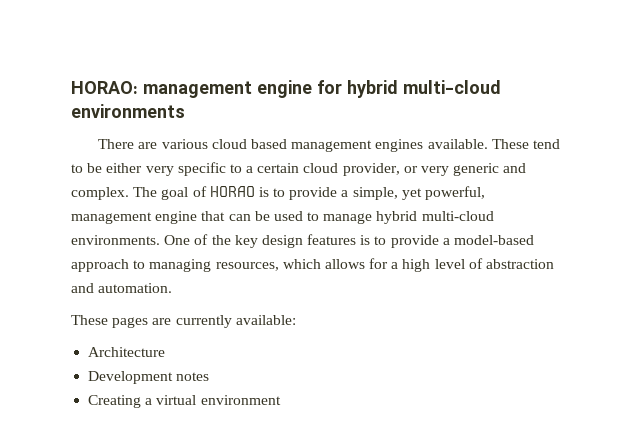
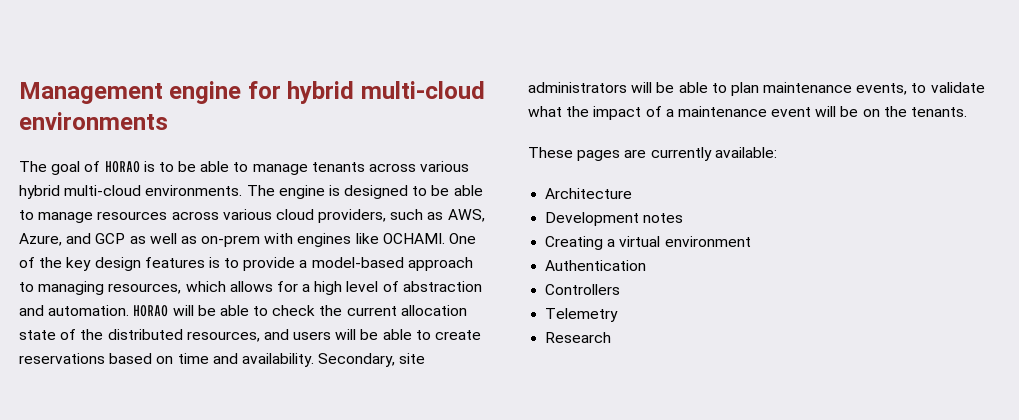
[71,81,252,98] HORAO: management -> [19,82,163,104] Management
[98,139,560,152] [71,162,527,176] [71,187,129,200] There are various cloud based management engines available. These tend to be either very specific to a certain cloud provider, or very generic and complex. -> (168, 121) none
[289,186,486,200] [71,211,494,224] [71,235,160,245] provide a simple, yet powerful, management engine that can be used to manage hybrid multi-cloud environments. -> [178,161,470,175] [19,185,483,199] [19,209,485,223] [19,233,445,247] be able to manage tenants across various hybrid multi-cloud environments. The engine is designed to be able to manage resources across various cloud providers, such as AWS, Azure, and GCP as well as on-prem with engines like OCHAMI.
(173, 288) none -> [133,305,467,317] [19,329,482,342] [19,353,426,367] [528,82,985,96] [528,106,968,120] HORAO will be able to check the current allocation state of the distributed resources, and users will be able to create reservations based on time and availability. Secondary, site administrators will be able to plan maintenance events, to validate what the impact of a maintenance event will be on the tenants.
(281, 400) none -> [545,260,647,271] [545,284,621,295] [545,308,619,322] [545,332,612,343] // Authentication // Controllers // Telemetry // Research

